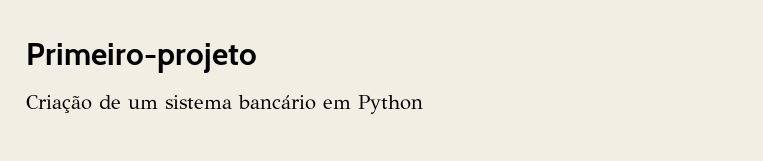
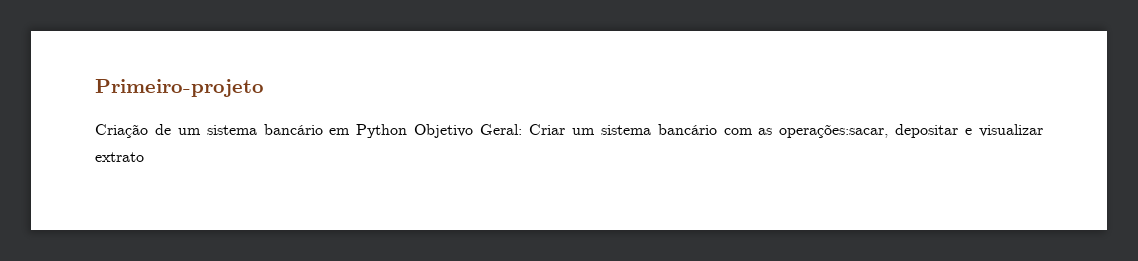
(423, 104) none -> [414,124,1044,138] [95,152,144,162] Objetivo Geral: Criar um sistema bancário com as operações:sacar, depositar e visualizar extrato

